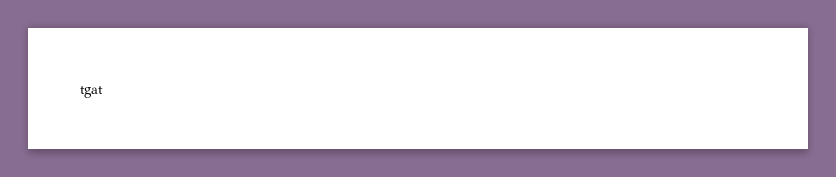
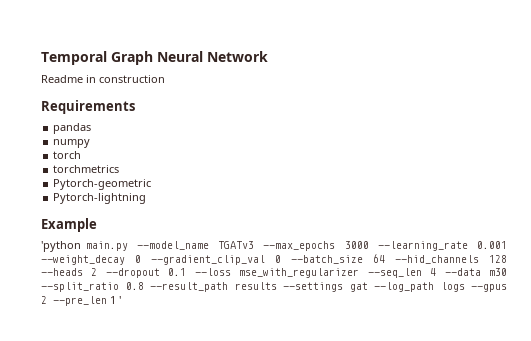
[80,86,103,98] tgat -> [41,51,268,65] [41,75,165,83] [41,100,135,114] [53,123,92,134] [53,139,91,148] [53,151,82,159] [53,165,120,173] [53,179,152,190] [53,193,147,204] [41,218,97,232] [41,241,507,252] [41,254,507,265] [41,268,508,278] [41,282,507,292] [41,296,121,306] Temporal Graph Neural Network // Readme in construction // Requirements // pandas // numpy // torch // torchmetrics // Pytorch-geometric // Pytorch-lightning // Example // 'python main.py --model_name TGATv3 --max_epochs 3000 --learning_rate 0.001 --weight_decay 0 --gradient_clip_val 0 --batch_size 64 --hid_channels 128 --heads 2 --dropout 0.1 --loss mse_with_regularizer --seq_len 4 --data m30 --split_ratio 0.8 --result_path results --settings gat --log_path logs --gpus 2 --pre_len 1 '

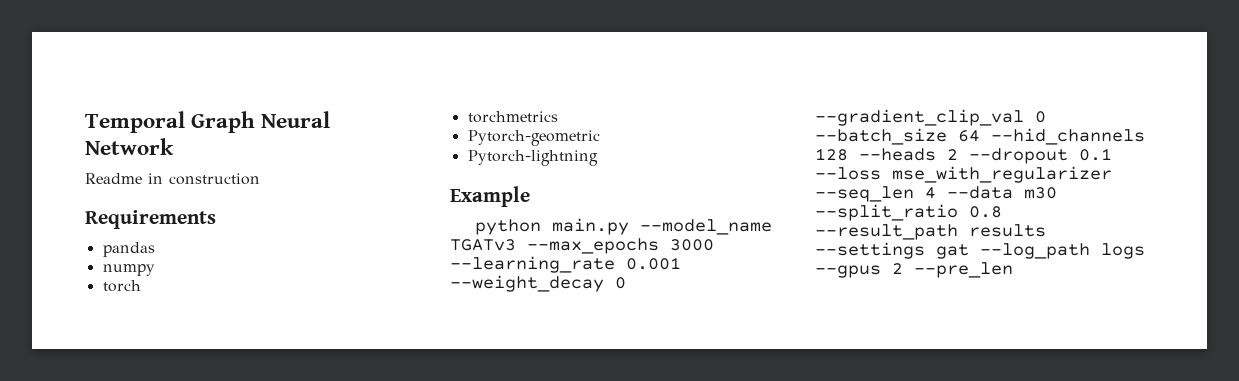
[41,241,81,252] 'python -> [474,219,541,235] python
[110,296,121,304] 1 ' -> (1013, 270) none

